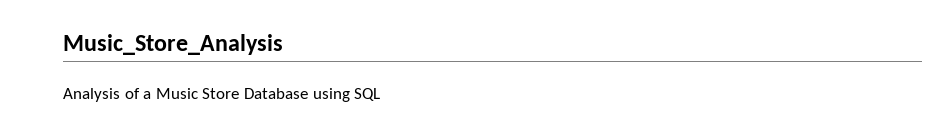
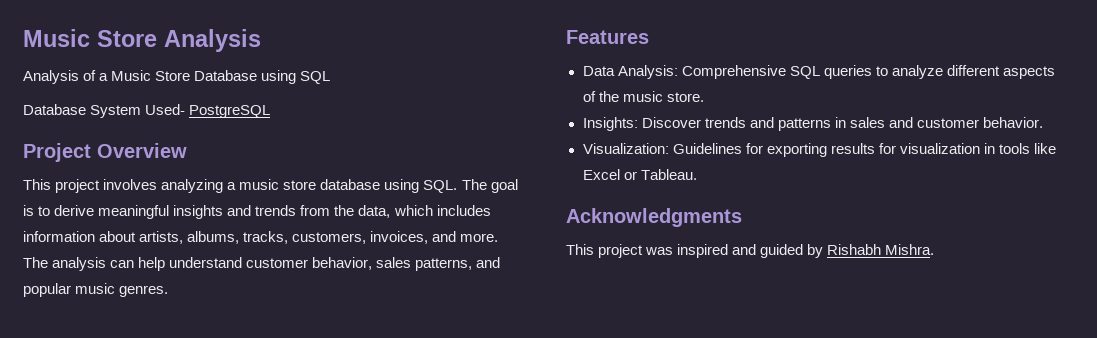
[63,34,283,55] Music_Store_Analysis -> [23,29,261,52] Music Store Analysis
(381, 94) none -> [23,104,271,118] [23,143,187,162] [23,179,518,193] [23,205,491,219] [23,231,499,244] [23,257,501,271] [23,283,169,297] [566,30,649,44] [582,65,1055,79] [582,91,704,102] [582,117,1043,131] [582,143,1056,157] [582,169,697,180] [566,208,742,227] [566,244,935,258] // Database System Used- PostgreSQL // Project Overview // This project involves analyzing a music store database using SQL. The goal is to derive meaningful insights and trends from the data, which includes information about artists, albums, tracks, customers, invoices, and more. The analysis can help understand customer behavior, sales patterns, and popular music genres. // Features // Data Analysis: Comprehensive SQL queries to analyze different aspects of the music store. // Insights: Discover trends and patterns in sales and customer behavior. // Visualization: Guidelines for exporting results for visualization in tools like Excel or Tableau. // Acknowledgments // This project was inspired and guided by Rishabh Mishra.

